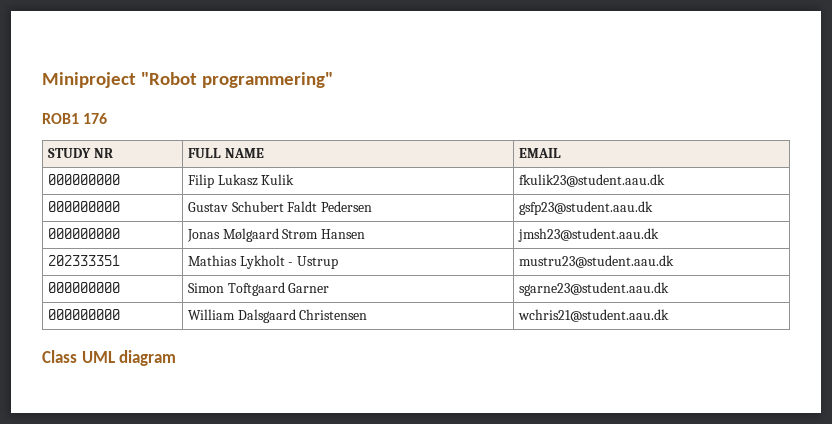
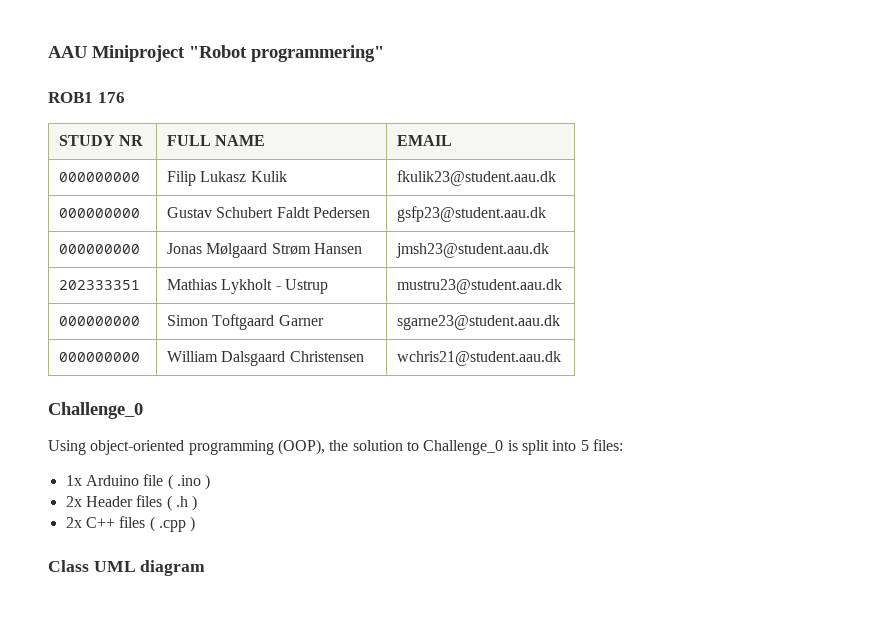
(42, 80) none -> [48,46,87,58] AAU
(669, 315) none -> [48,402,143,419] [48,439,623,455] [65,474,211,490] [65,495,198,511] [65,516,196,532] // Challenge_0 // Using object-oriented programming (OOP), the solution to Challenge_0 is split into 5 files: // 1x Arduino file ( .ino ) // 2x Header files ( .h ) // 2x C++ files ( .cpp )

